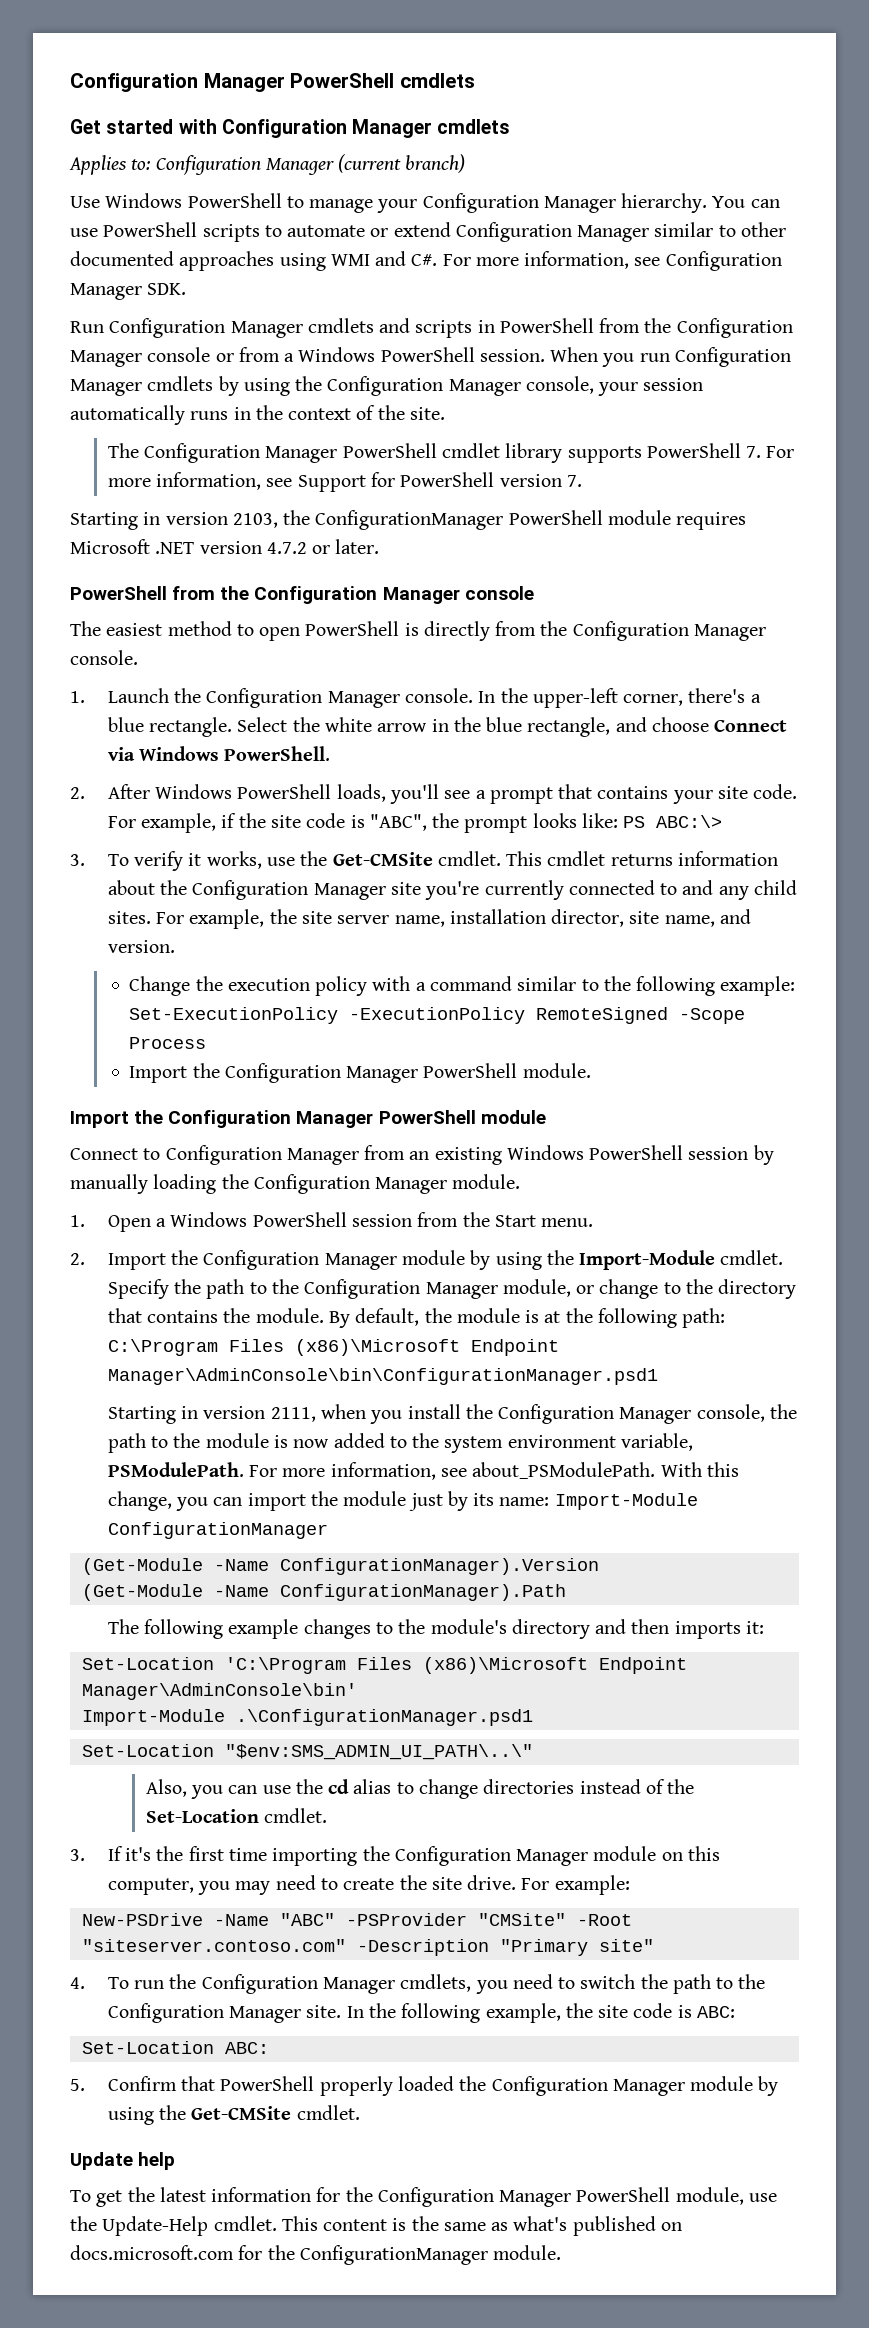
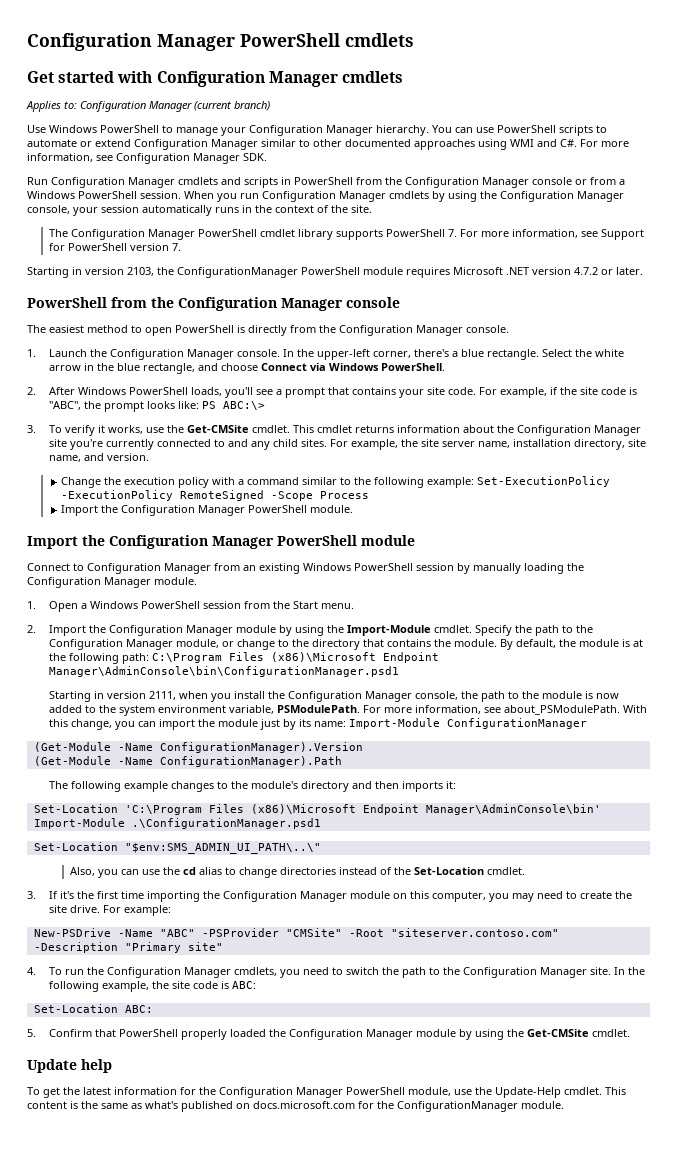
[551,909,625,927] director, -> [573,439,625,450] directory,

